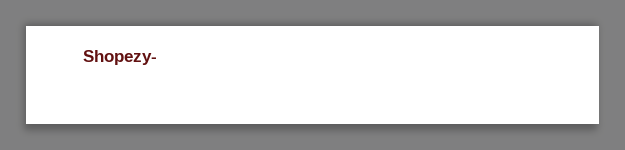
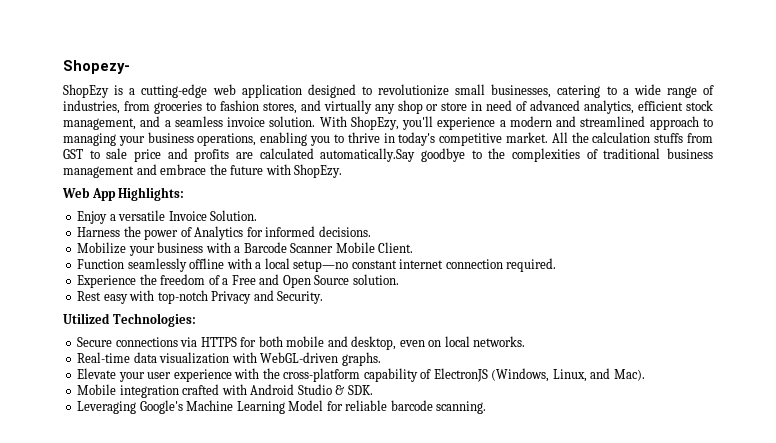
(157, 57) none -> [63,84,714,98] [63,100,714,114] [63,116,713,130] [63,132,713,146] [63,148,713,162] [63,164,343,178] [62,187,185,201] [77,210,258,224] [77,226,371,240] [77,242,414,256] [77,258,557,272] [77,274,399,288] [77,290,324,304] [63,313,196,327] [77,336,526,350] [77,352,381,366] [77,368,645,382] [77,384,373,398] [77,400,487,414] // ShopEzy is a cutting-edge web application designed to revolutionize small businesses, catering to a wide range of industries, from groceries to fashion stores, and virtually any shop or store in need of advanced analytics, efficient stock management, and a seamless invoice solution. With ShopEzy, you'll experience a modern and streamlined approach to managing your business operations, enabling you to thrive in today's competitive market. All the calculation stuffs from GST to sale price and profits are calculated automatically.Say goodbye to the complexities of traditional business management and embrace the future with ShopEzy. // Web App Highlights: // Enjoy a versatile Invoice Solution. // Harness the power of Analytics for informed decisions. // Mobilize your business with a Barcode Scanner Mobile Client. // Function seamlessly offline with a local setup—no constant internet connection required. // Experience the freedom of a Free and Open Source solution. // Rest easy with top-notch Privacy and Security. // Utilized Technologies: // Secure connections via HTTPS for both mobile and desktop, even on local networks. // Real-time data visualization with WebGL-driven graphs. // Elevate your user experience with the cross-platform capability of ElectronJS (Windows, Linux, and Mac). // Mobile integration crafted with Android Studio & SDK. // Leveraging Google's Machine Learning Model for reliable barcode scanning.

